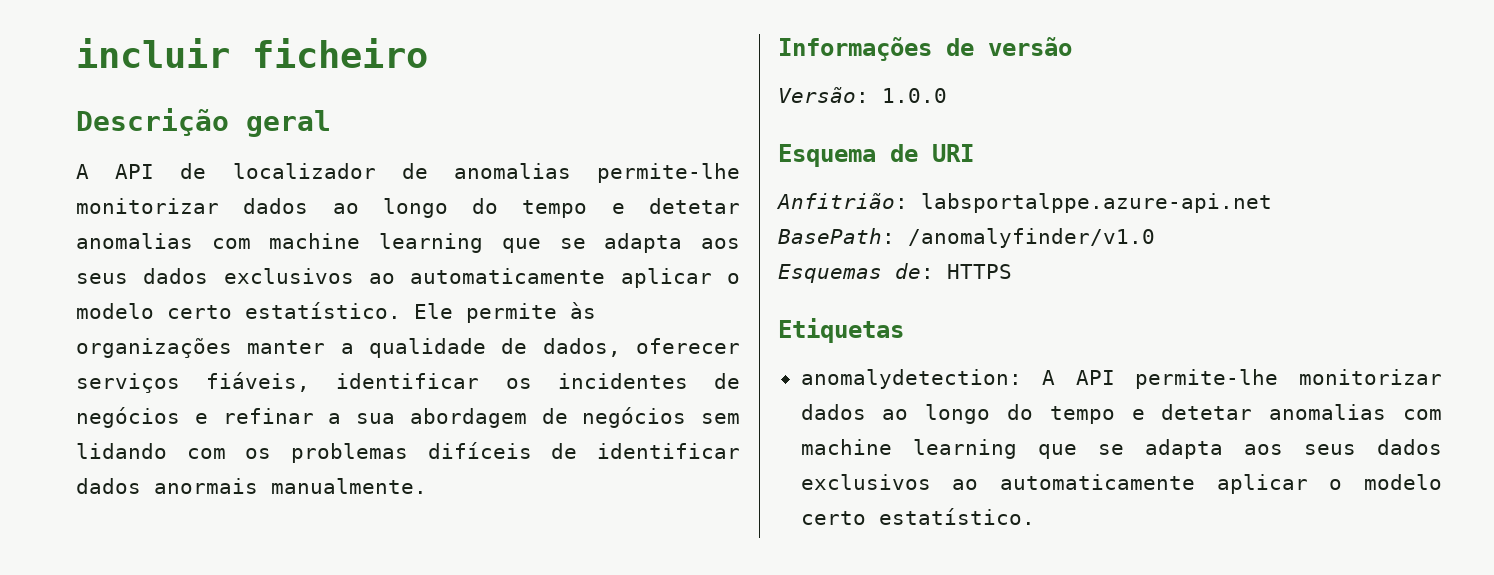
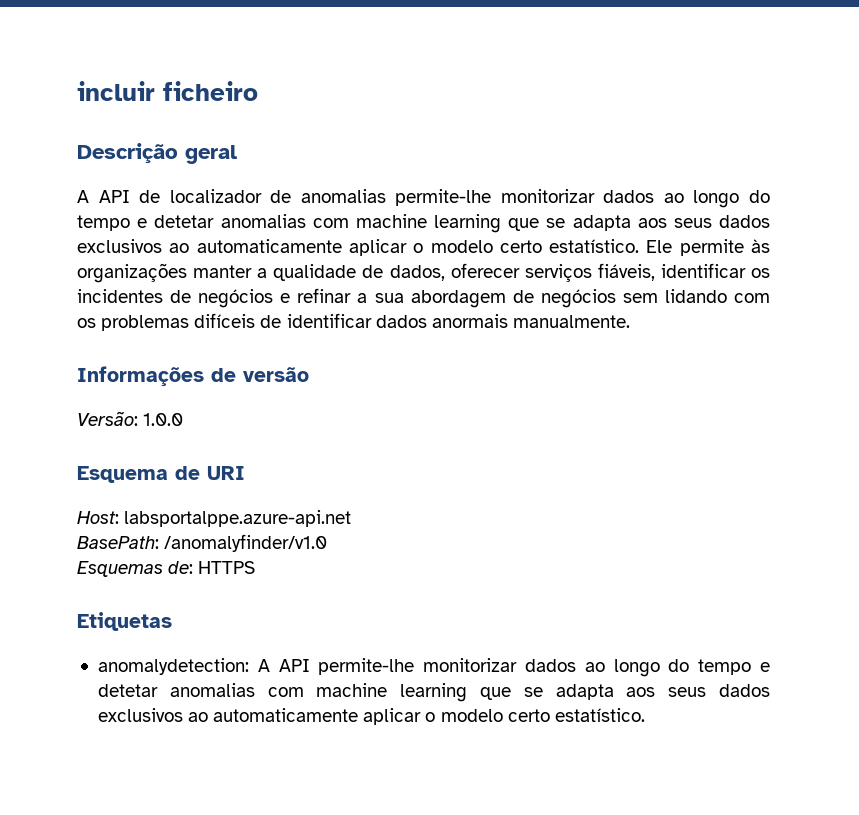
[776,193,908,209] Anfitrião: -> [77,511,119,524] Host:

